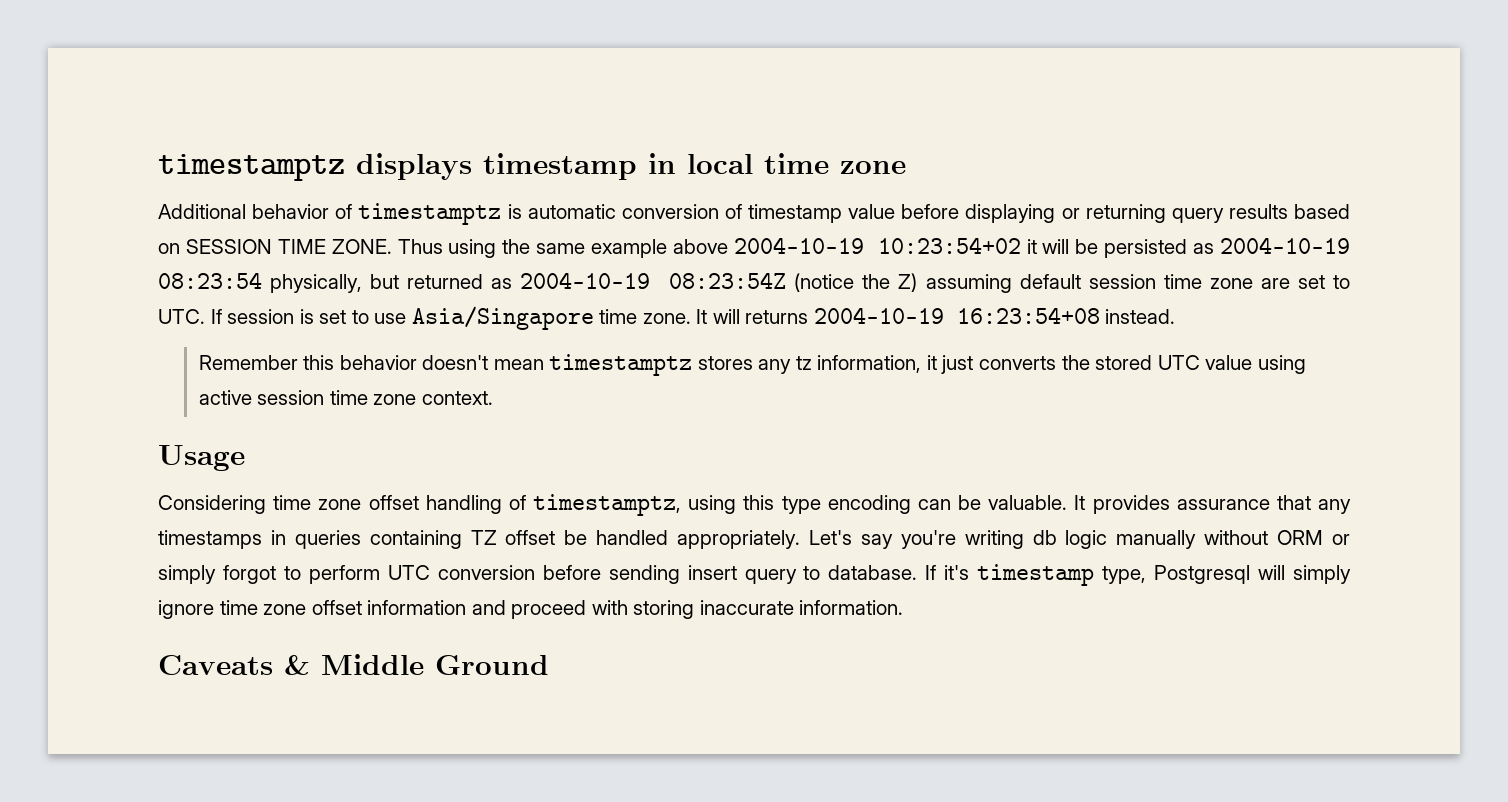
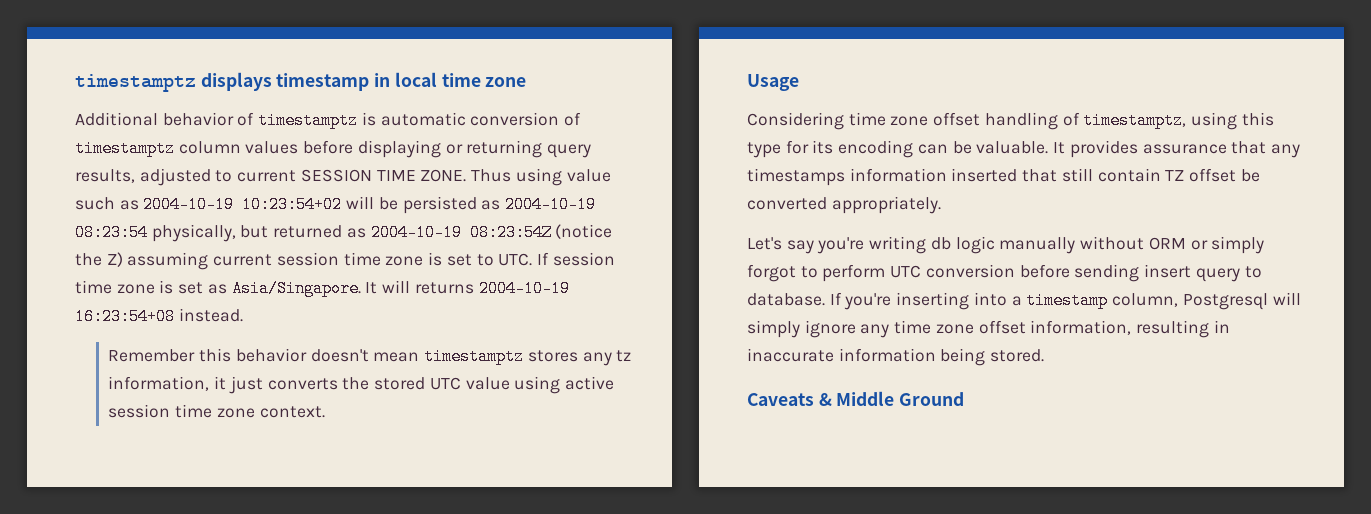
[748,204,896,223] timestamp value -> [75,140,299,157] timestamptz column values
[1228,204,1350,219] [158,243,180,254] results based on -> [75,168,297,186] results, adjusted to current
[502,239,728,258] the same example above -> [566,169,611,182] [75,197,139,210] value such as
[1026,239,1037,254] it -> (343, 204) none
[1019,274,1290,289] default session time zone are -> [213,252,443,266] current session time zone is
[299,306,691,330] is set to use Asia/Singapore time zone. -> [75,280,361,297] time zone is set as Asia/Singapore.
(821, 505) none -> [785,140,834,154] for its
[270,530,462,549] in queries containing -> [849,168,1161,182] information inserted that still contain
[596,530,669,545] handled -> [747,197,827,210] converted
(801, 539) none -> (941, 205) //
[944,564,1147,586] it's timestamp type, -> [844,292,1179,310] you're inserting into a timestamp column,
[219,600,904,619] time zone offset information and proceed with storing inaccurate information. -> [860,320,1230,338] [747,348,1045,366] any time zone offset information, resulting in inaccurate information being stored.

